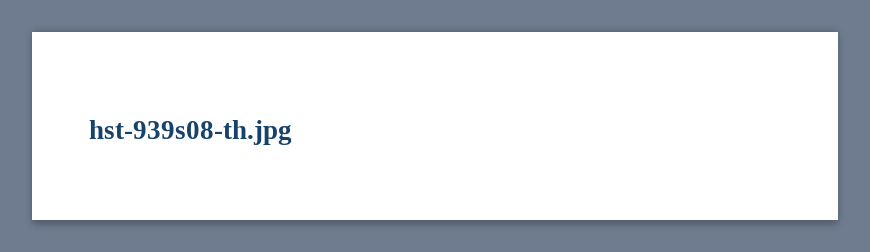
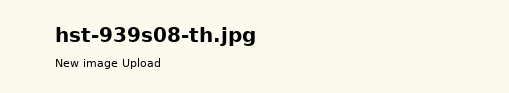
(292, 132) none -> [55,58,161,69] // New image Upload

